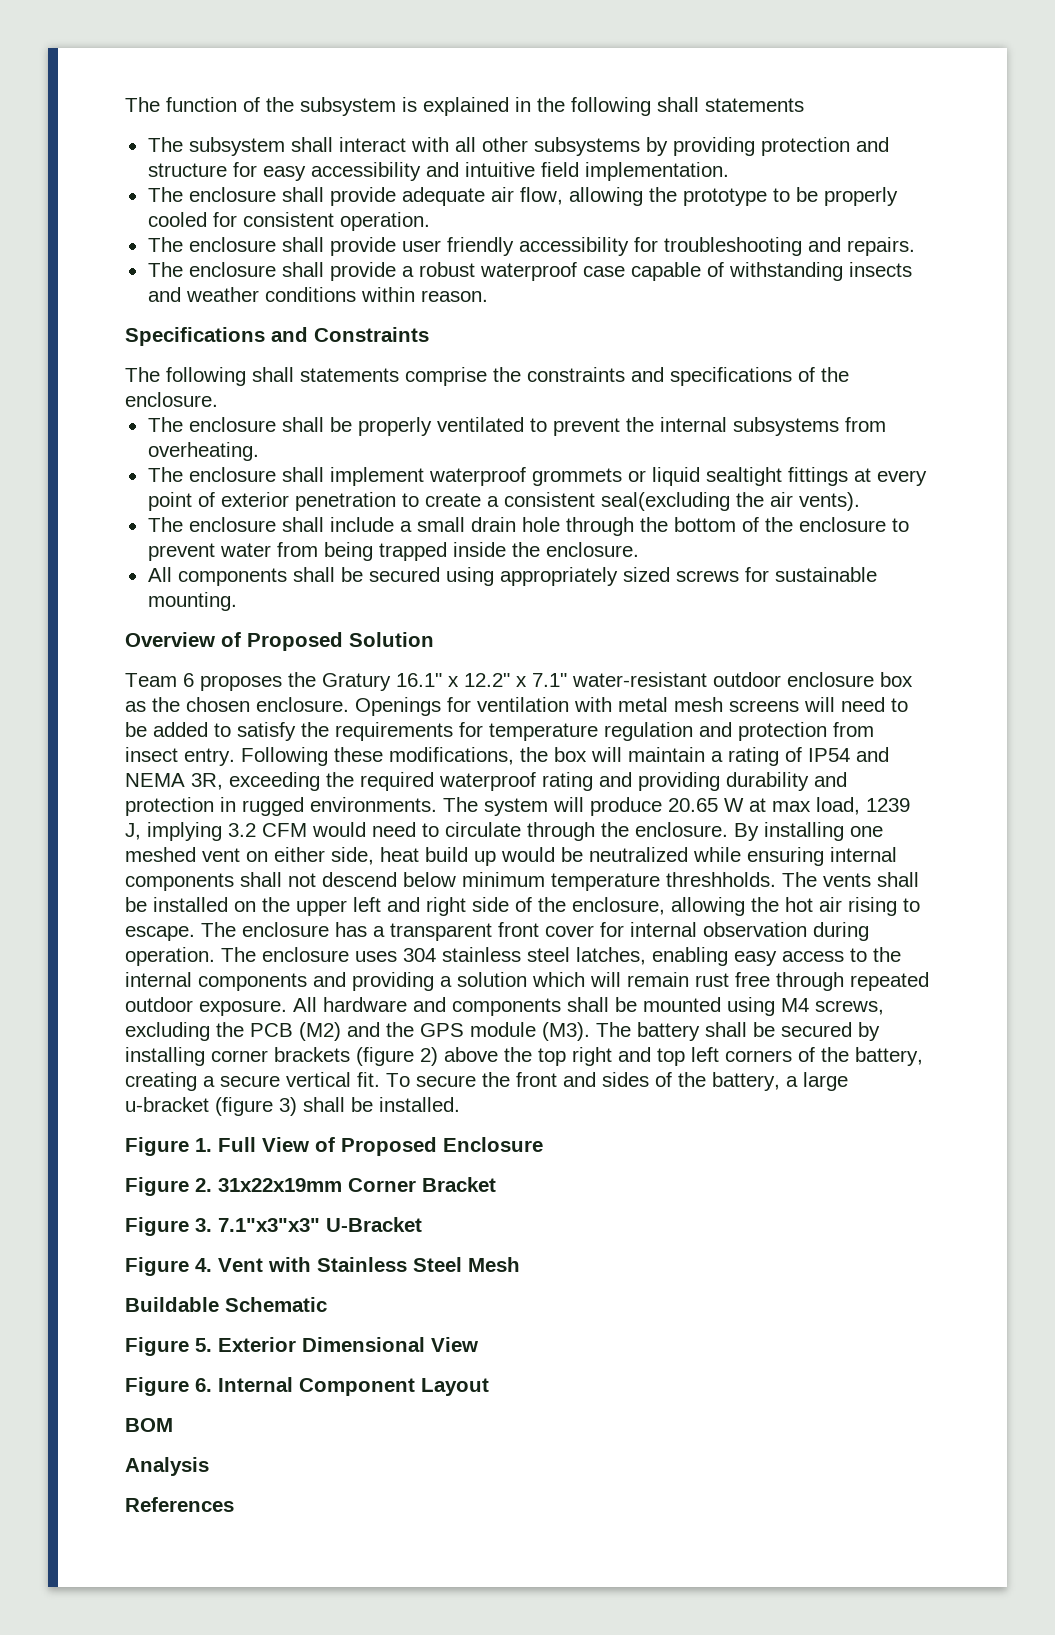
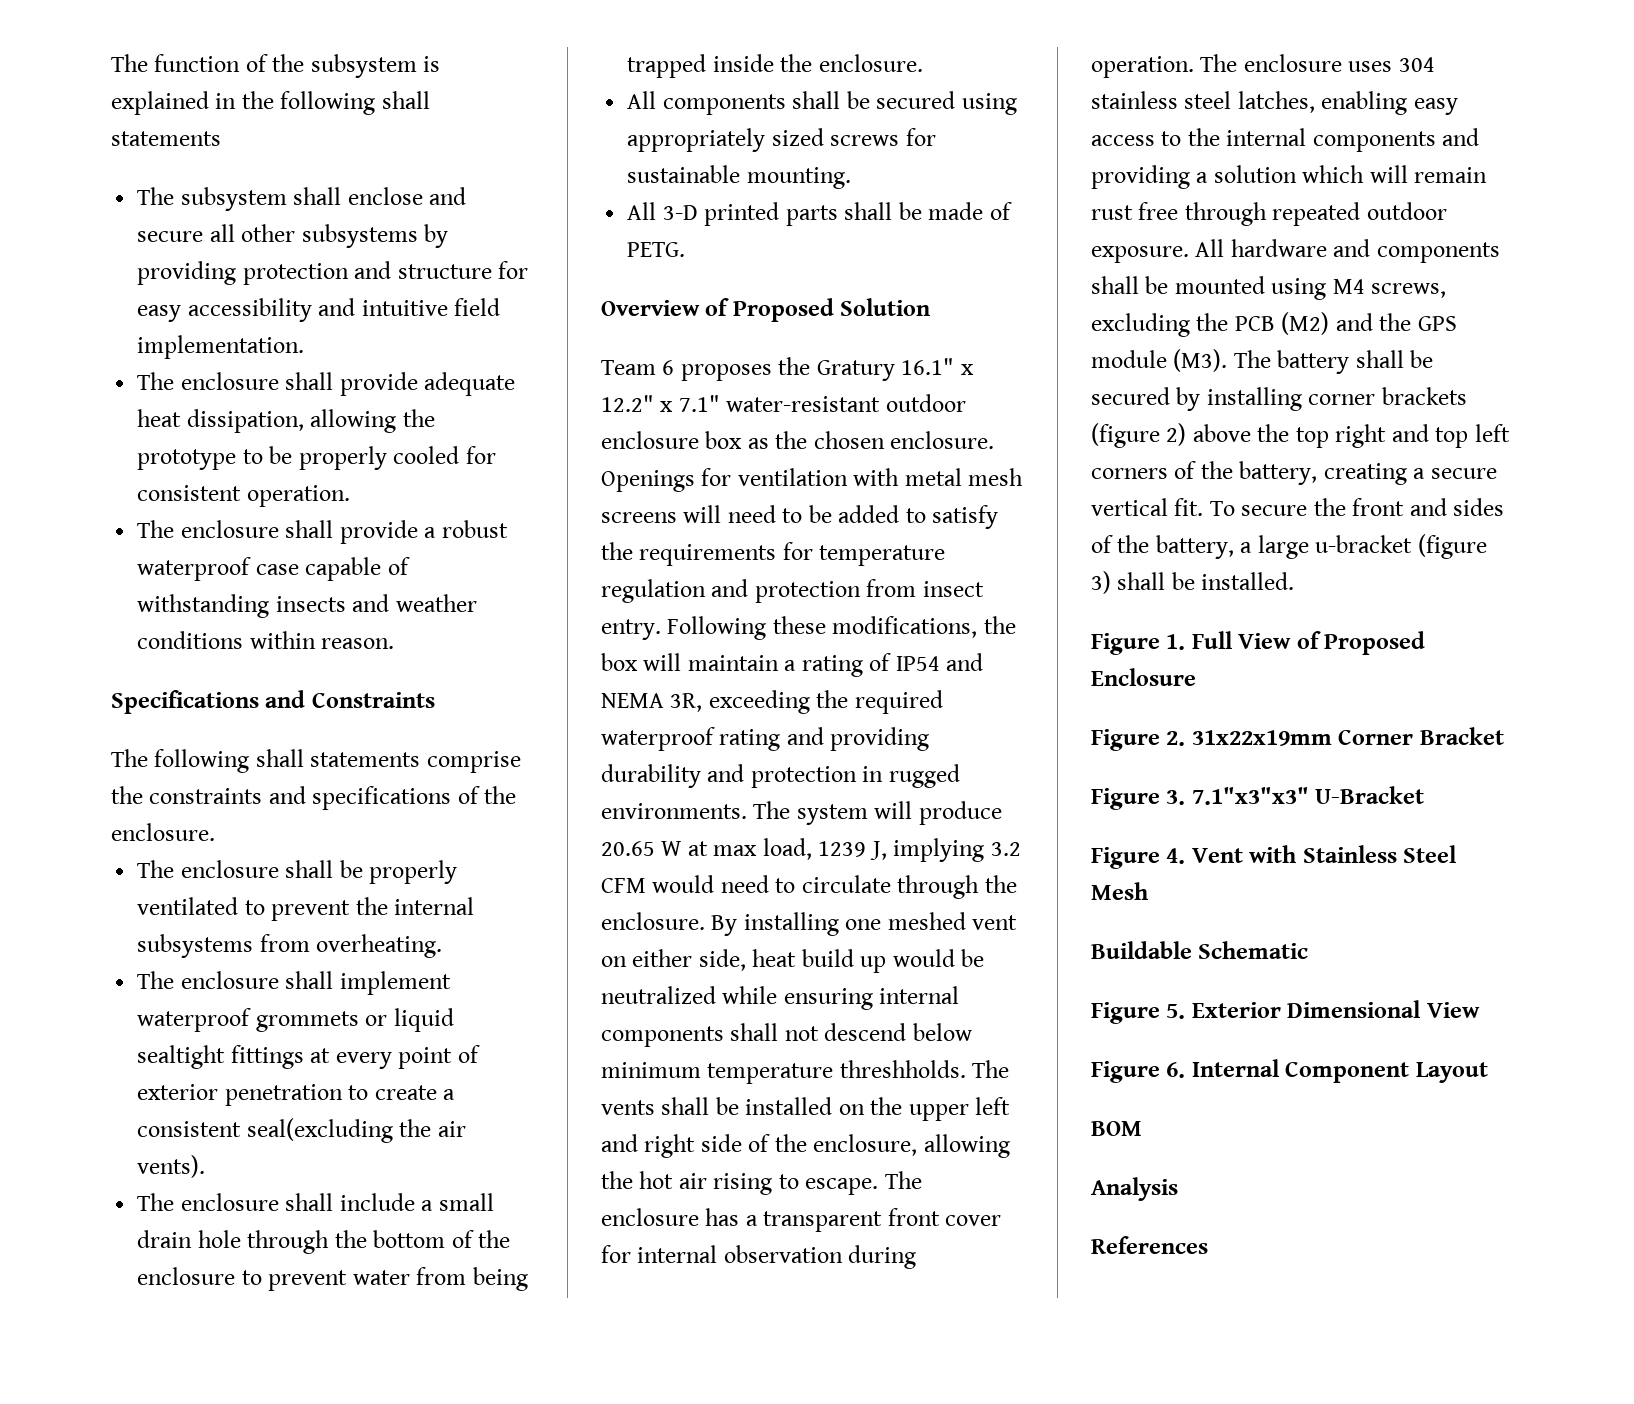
[338,137,449,152] interact with -> [347,187,467,205] [137,231,204,242] enclose and secure
[490,187,563,205] air flow, -> [137,409,304,433] heat dissipation,
[147,237,915,256] // The enclosure shall provide user friendly accessibility for troubleshooting and repairs. -> (350, 496) none
(237, 601) none -> [627,202,1012,226] [627,242,686,257] // All 3-D printed parts shall be made of PETG.

